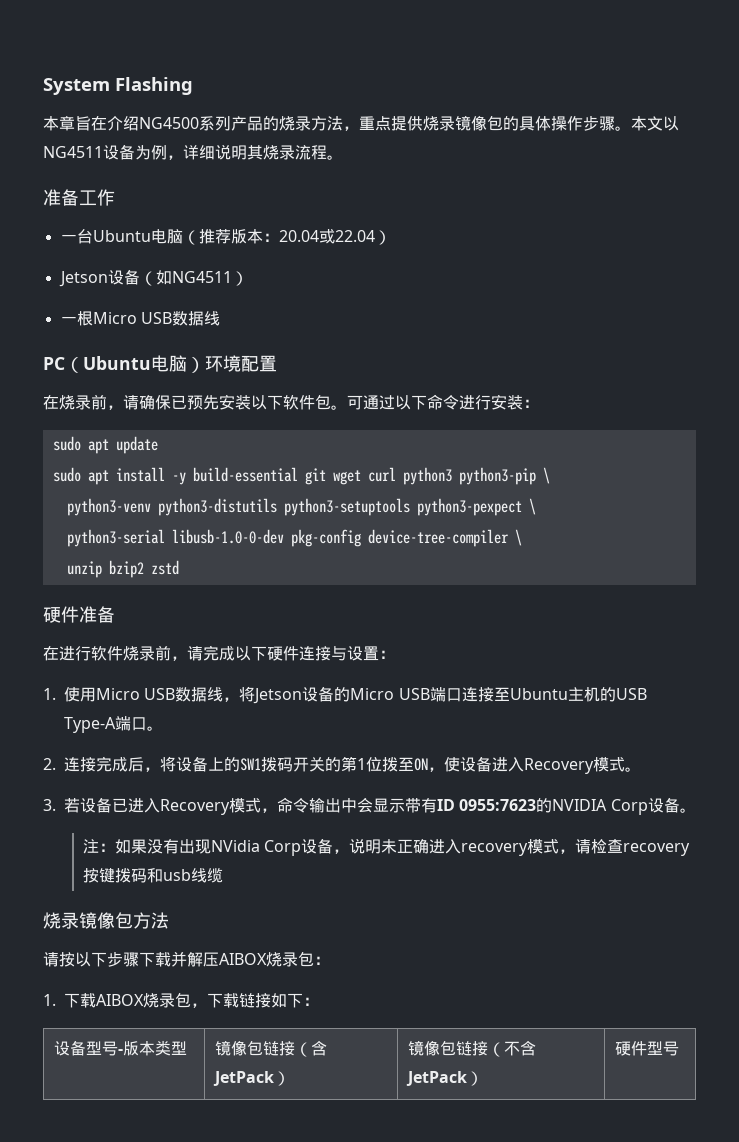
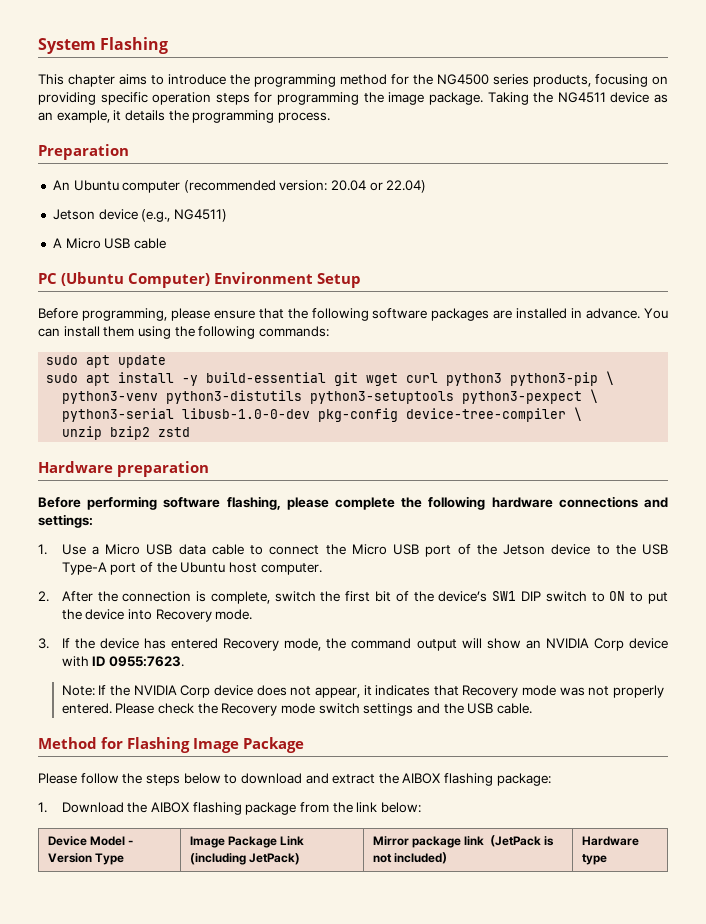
[43,115,679,131] [43,144,343,160] [43,189,115,206] [60,229,391,245] [58,269,248,287] [60,311,220,326] 本章旨在介绍NG4500系列产品的烧录方法，重点提供烧录镜像包的具体操作步骤。本文以NG4511设备为例，详细说明其烧录流程。 // 准备工作 // 一台Ubuntu电脑（推荐版本：20.04或22.04） // Jetson设备（如NG4511） // 一根Micro USB数据线 -> [38,74,668,87] [38,92,669,105] [38,110,330,123] [38,144,129,160] [52,180,427,193] [52,209,227,222] [52,238,166,249] This chapter aims to introduce the programming method for the NG4500 series products, focusing on providing specific operation steps for programming the image package. Taking the NG4511 device as an example, it details the programming process. // Preparation // An Ubuntu computer (recommended version: 20.04 or 22.04) // Jetson device (e.g., NG4511) // A Micro USB cable
[65,355,277,373] [43,394,539,410] （Ubuntu电脑）环境配置 // 在烧录前，请确保已预先安装以下软件包。可通过以下命令进行安装： -> [61,272,362,288] [38,308,668,321] [38,326,329,339] (Ubuntu Computer) Environment Setup // Before programming, please ensure that the following software packages are installed in advance. You can install them using the following commands:
[43,606,115,623] [43,645,395,661] [43,686,647,704] [64,716,163,733] [43,756,641,774] [43,797,696,815] [83,838,691,856] [83,867,224,883] [43,912,169,929] [43,951,330,967] [43,992,319,1008] [53,1040,187,1056] [214,1040,327,1057] [212,1071,290,1086] [407,1040,536,1057] [405,1071,483,1086] [614,1041,679,1056] 硬件准备 // 在进行软件烧录前，请完成以下硬件连接与设置： // 1.使用Micro USB数据线，将Jetson设备的Micro USB端口连接至Ubuntu主机的USB Type-A端口。 // 2.连接完成后，将设备上的SW1拨码开关的第1位拨至ON，使设备进入Recovery模式。 // 3.若设备已进入Recovery模式，命令输出中会显示带有ID 0955:7623的NVIDIA Corp设备。 // 注：如果没有出现NVidia Corp设备，说明未正确进入recovery模式，请检查recovery按键拨码和usb线缆 // 烧录镜像包方法 // 请按以下步骤下载并解压AIBOX烧录包： // 1.下载AIBOX烧录包，下载链接如下： // 设备型号-版本类型 | 镜像包链接（含JetPack） | 镜像包链接（不含JetPack） | 硬件型号 -> [38,461,210,477] [38,496,668,510] [38,514,93,528] [38,544,668,557] [61,562,322,575] [38,591,668,604] [61,609,253,622] [38,638,668,651] [61,656,185,667] [61,685,665,698] [61,703,532,716] [38,737,305,753] [38,773,551,786] [38,802,421,815] [47,836,134,846] [47,853,124,865] [189,836,305,848] [189,853,300,865] [372,835,555,848] [372,852,453,864] [581,836,639,846] [581,854,607,865] Hardware preparation // Before performing software flashing, please complete the following hardware connections and settings: // 1. Use a Micro USB data cable to connect the Micro USB port of the Jetson device to the USB Type-A port of the Ubuntu host computer. // 2. After the connection is complete, switch the first bit of the device’s SW1 DIP switch to ON to put the device into Recovery mode. // 3. If the device has entered Recovery mode, the command output will show an NVIDIA Corp device with ID 0955:7623. // Note: If the NVIDIA Corp device does not appear, it indicates that Recovery mode was not properly entered. Please check the Recovery mode switch settings and the USB cable. // Method for Flashing Image Package // Please follow the steps below to download and extract the AIBOX flashing package: // 1. Download the AIBOX flashing package from the link below: // Device Model - Version Type | Image Package Link (including JetPack) | Mirror package link（JetPack is not included） | Hardware type

